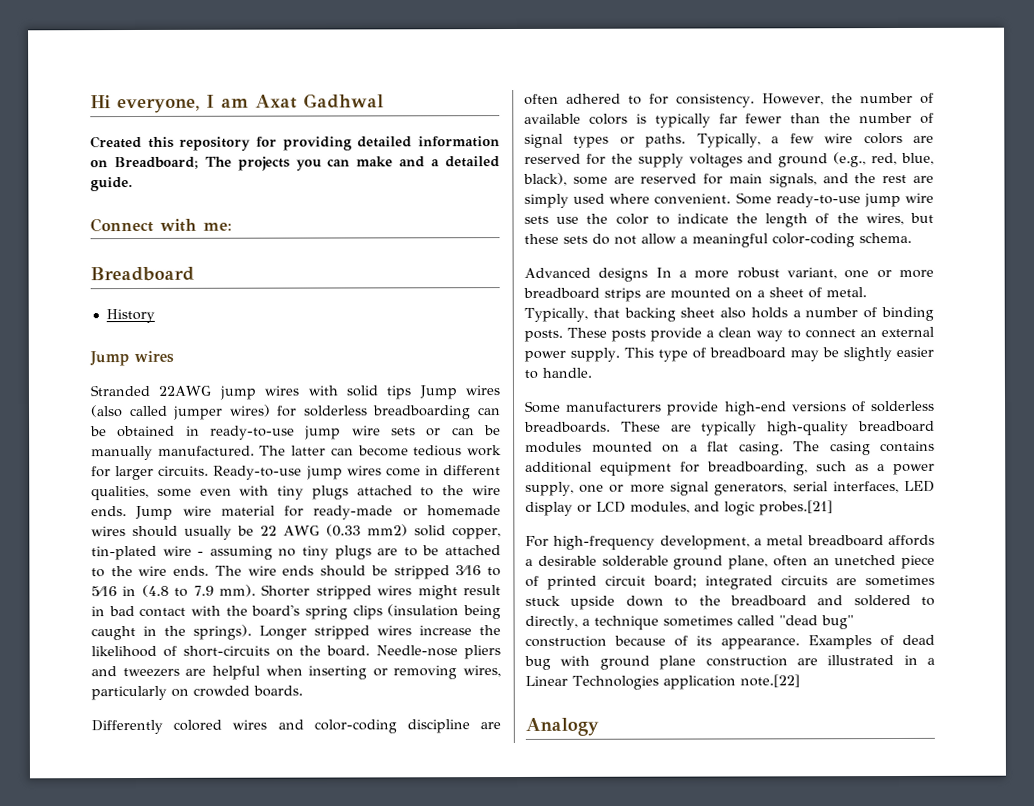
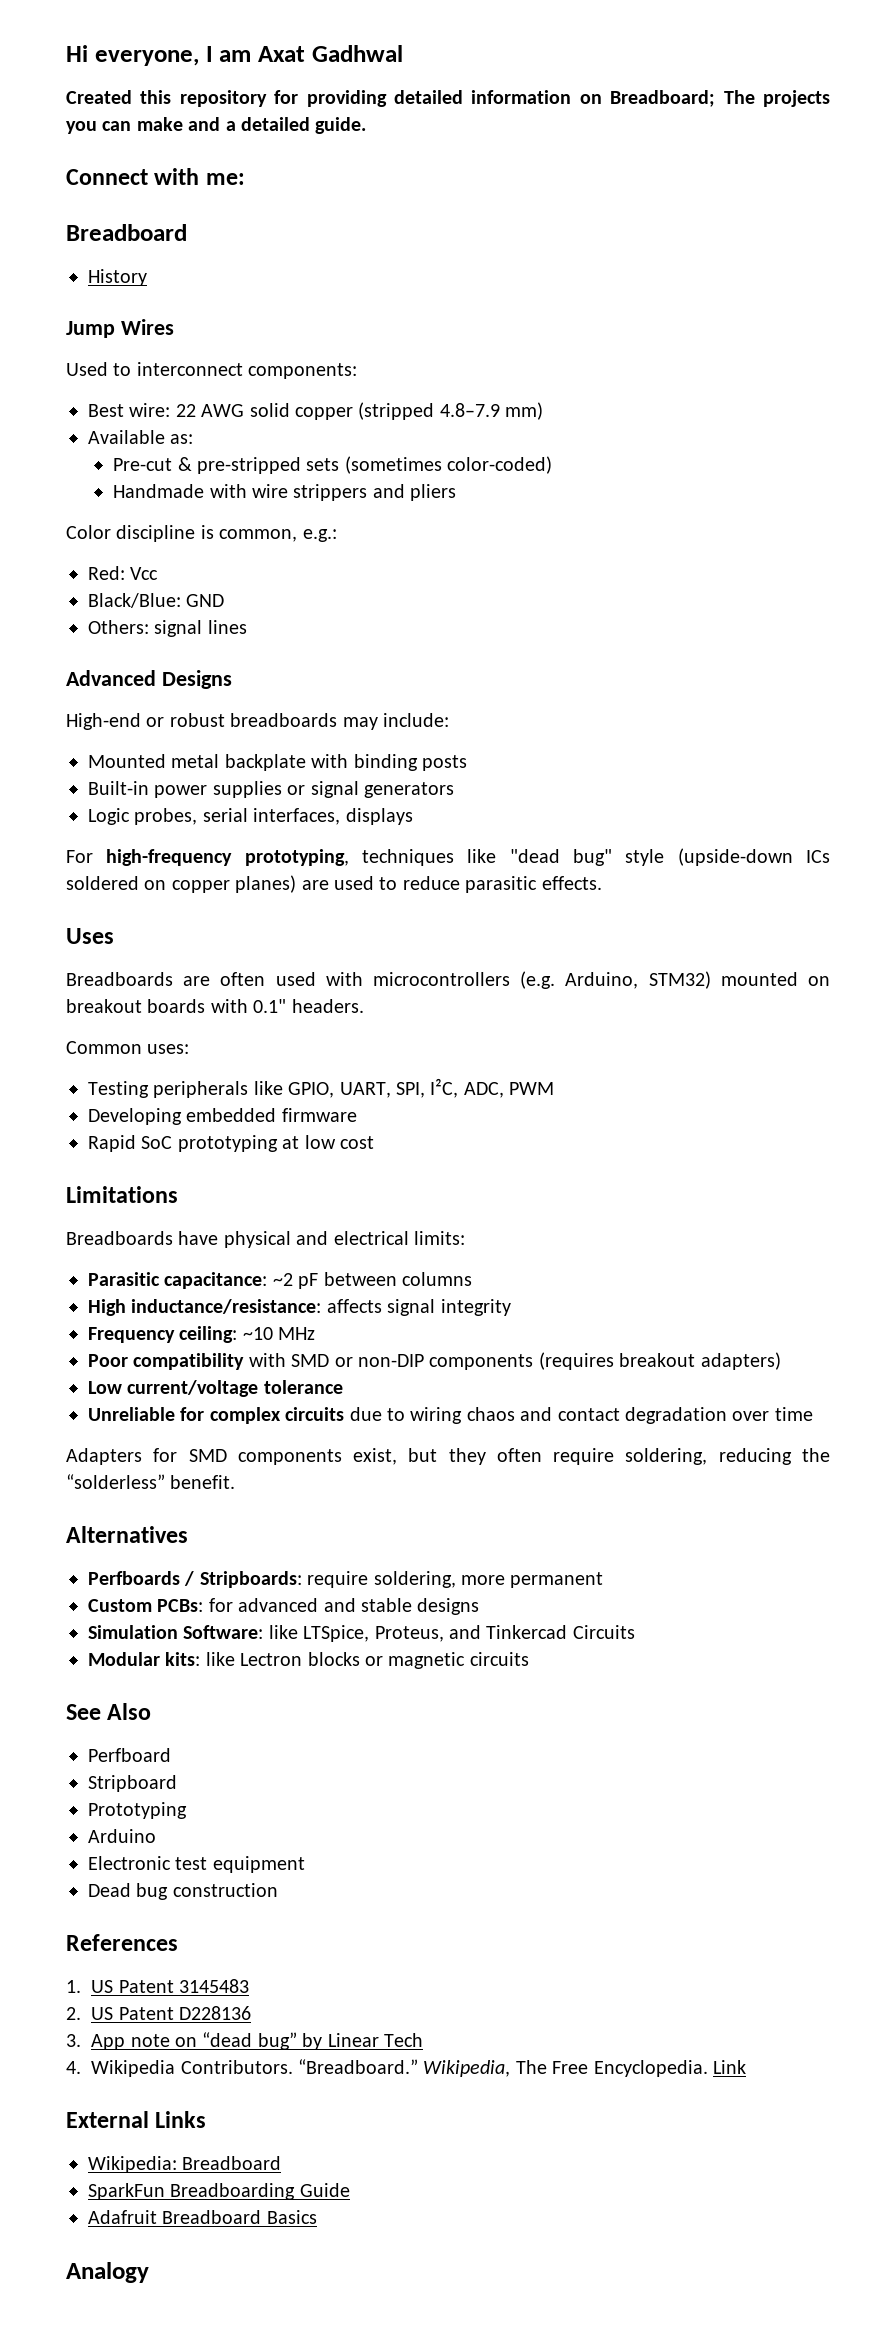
[134,350,174,364] [90,384,500,400] [91,404,501,420] [90,425,501,440] [91,445,503,461] [91,465,501,481] [91,485,501,501] [91,505,501,520] [91,524,501,540] [91,545,502,561] [91,565,502,580] [91,584,501,600] [91,604,501,620] [91,624,501,641] [91,645,501,660] [91,665,501,680] [91,685,303,701] [91,719,501,735] [524,92,934,108] [524,112,935,128] [524,132,934,148] [524,152,934,168] [523,172,934,188] [524,192,934,208] [524,212,934,228] [524,232,912,248] [524,267,934,282] [523,287,867,302] [524,306,934,322] [524,326,934,342] [524,346,934,362] [524,367,592,379] [524,400,935,416] [524,420,935,436] [525,440,935,456] [525,461,935,476] [525,480,935,496] [525,500,833,516] [525,534,935,550] [525,554,935,570] [525,574,935,590] [525,594,935,610] [525,615,854,630] [525,634,935,650] [524,654,935,670] [525,674,800,690] wires // Stranded 22AWG jump wires with solid tips Jump wires (also called jumper wires) for solderless breadboarding can be obtained in ready-to-use jump wire sets or can be manually manufactured. The latter can become tedious work for larger circuits. Ready-to-use jump wires come in different qualities, some even with tiny plugs attached to the wire ends. Jump wire material for ready-made or homemade wires should usually be 22 AWG (0.33 mm2) solid copper, tin-plated wire - assuming no tiny plugs are to be attached to the wire ends. The wire ends should be stripped 3⁄16 to 5⁄16 in (4.8 to 7.9 mm). Shorter stripped wires might result in bad contact with the board's spring clips (insulation being caught in the springs). Longer stripped wires increase the likelihood of short-circuits on the board. Needle-nose pliers and tweezers are helpful when inserting or removing wires, particularly on crowded boards. // Differently colored wires and color-coding discipline are often adhered to for consistency. However, the number of available colors is typically far fewer than the number of signal types or paths. Typically, a few wire colors are reserved for the supply voltages and ground (e.g., red, blue, black), some are reserved for main signals, and the rest are simply used where convenient. Some ready-to-use jump wire sets use the color to indicate the length of the wires, but these sets do not allow a meaningful color-coding schema. // Advanced designs In a more robust variant, one or more breadboard strips are mounted on a sheet of metal. Typically, that backing sheet also holds a number of binding posts. These posts provide a clean way to connect an external power supply. This type of breadboard may be slightly easier to handle. // Some manufacturers provide high-end versions of solderless breadboards. These are typically high-quality breadboard modules mounted on a flat casing. The casing contains additional equipment for breadboarding, such as a power supply, one or more signal generators, serial interfaces, LED display or LCD modules, and logic probes.[21] // For high-frequency development, a metal breadboard affords a desirable solderable ground plane, often an unetched piece of printed circuit board; integrated circuits are sometimes stuck upside down to the breadboard and soldered to directly, a technique sometimes called "dead bug" construction because of its appearance. Examples of dead bug with ground plane construction are illustrated in a Linear Technologies application note.[22] -> [120,319,174,335] [66,362,358,379] [88,402,544,420] [88,430,194,444] [113,456,553,474] [113,484,457,501] [66,525,337,542] [88,566,159,580] [88,593,225,608] [88,620,247,637] [66,670,232,689] [66,713,449,730] [88,754,467,771] [88,781,454,798] [88,808,413,825] [66,848,830,866] [66,875,602,893] [66,928,114,944] [66,971,830,989] [66,999,364,1013] [66,1041,190,1054] [88,1078,555,1098] [88,1108,357,1125] [88,1135,374,1152] [66,1186,178,1203] [66,1231,465,1248] [88,1272,472,1289] [88,1299,511,1316] [88,1326,316,1343] [88,1352,781,1370] [88,1380,343,1397] [88,1407,813,1424] [66,1448,830,1465] [66,1474,236,1489] [66,1526,188,1543] [88,1571,604,1588] [88,1598,480,1615] [88,1625,635,1642] [88,1652,529,1669] [66,1703,152,1720] [88,1748,171,1762] [88,1775,177,1792] [88,1802,187,1819] [88,1829,156,1843] [88,1856,305,1873] [88,1883,278,1900] [66,1934,178,1951] [66,1979,249,1993] [66,2006,251,2020] [66,2032,423,2050] [66,2059,746,2077] [66,2111,207,2128] [88,2156,282,2173] [88,2183,350,2200] [88,2210,317,2224] Wires // Used to interconnect components: // Best wire: 22 AWG solid copper (stripped 4.8–7.9 mm) // Available as: // Pre-cut & pre-stripped sets (sometimes color-coded) // Handmade with wire strippers and pliers // Color discipline is common, e.g.: // Red: Vcc // Black/Blue: GND // Others: signal lines // Advanced Designs // High-end or robust breadboards may include: // Mounted metal backplate with binding posts // Built-in power supplies or signal generators // Logic probes, serial interfaces, displays // For high-frequency prototyping, techniques like "dead bug" style (upside-down ICs soldered on copper planes) are used to reduce parasitic effects. // Uses // Breadboards are often used with microcontrollers (e.g. Arduino, STM32) mounted on breakout boards with 0.1" headers. // Common uses: // Testing peripherals like GPIO, UART, SPI, I²C, ADC, PWM // Developing embedded firmware // Rapid SoC prototyping at low cost // Limitations // Breadboards have physical and electrical limits: // Parasitic capacitance: ~2 pF between columns // High inductance/resistance: affects signal integrity // Frequency ceiling: ~10 MHz // Poor compatibility with SMD or non-DIP components (requires breakout adapters) // Low current/voltage tolerance // Unreliable for complex circuits due to wiring chaos and contact degradation over time // Adapters for SMD components exist, but they often require soldering, reducing the “solderless” benefit. // Alternatives // Perfboards / Stripboards: require soldering, more permanent // Custom PCBs: for advanced and stable designs // Simulation Software: like LTSpice, Proteus, and Tinkercad Circuits // Modular kits: like Lectron blocks or magnetic circuits // See Also // Perfboard // Stripboard // Prototyping // Arduino // Electronic test equipment // Dead bug construction // References // 1. US Patent 3145483 // 2. US Patent D228136 // 3. App note on “dead bug” by Linear Tech // 4. Wikipedia Contributors. “Breadboard.” Wikipedia, The Free Encyclopedia. Link // External Links // Wikipedia: Breadboard // SparkFun Breadboarding Guide // Adafruit Breadboard Basics

